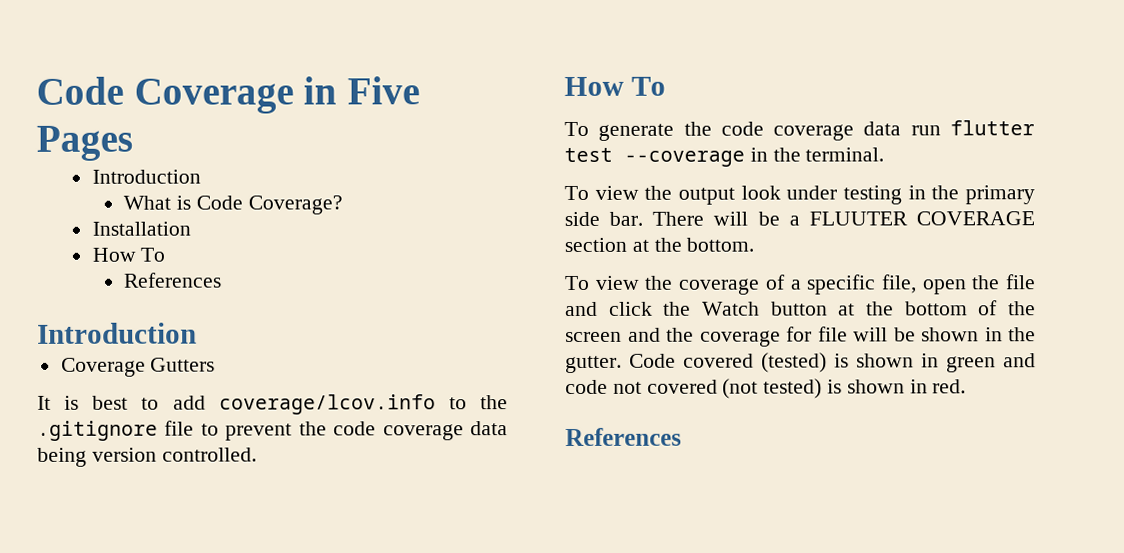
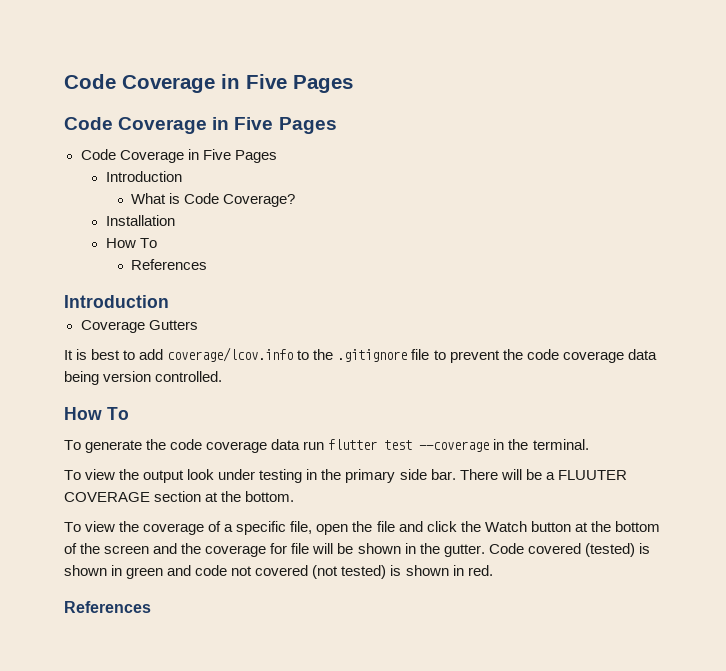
[36,76,420,114] [36,125,133,161] Code Coverage in Five Pages -> [64,74,353,93] [64,117,337,134] [80,149,277,163] Code Coverage in Five Pages // Code Coverage in Five Pages // Code Coverage in Five Pages

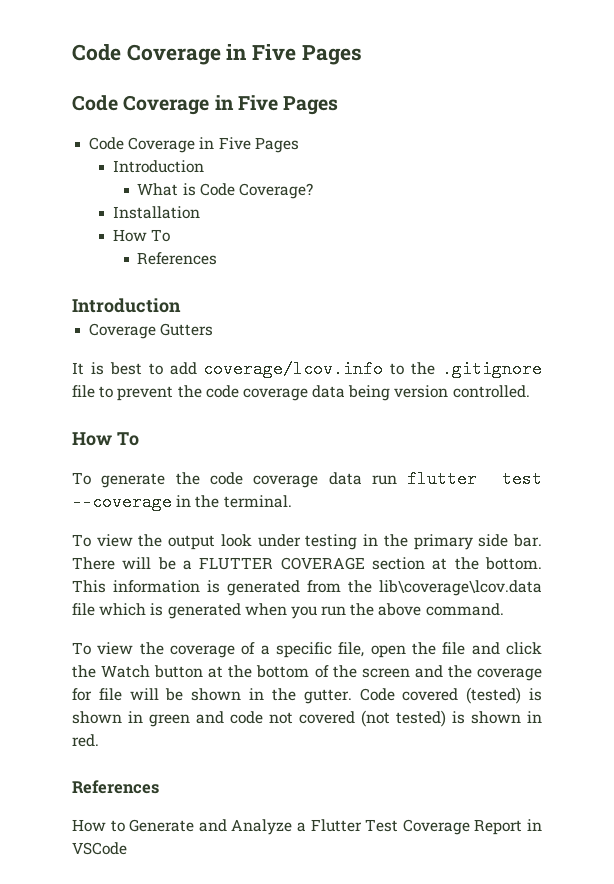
[557,470,627,480] FLUUTER -> [199,557,274,570] FLUTTER
(295, 496) none -> [72,580,542,596] [72,603,504,619] This information is generated from the lib\coverage\lcov.data file which is generated when you run the above command.
(151, 607) none -> [72,819,542,835] [72,842,127,855] // How to Generate and Analyze a Flutter Test Coverage Report in VSCode

